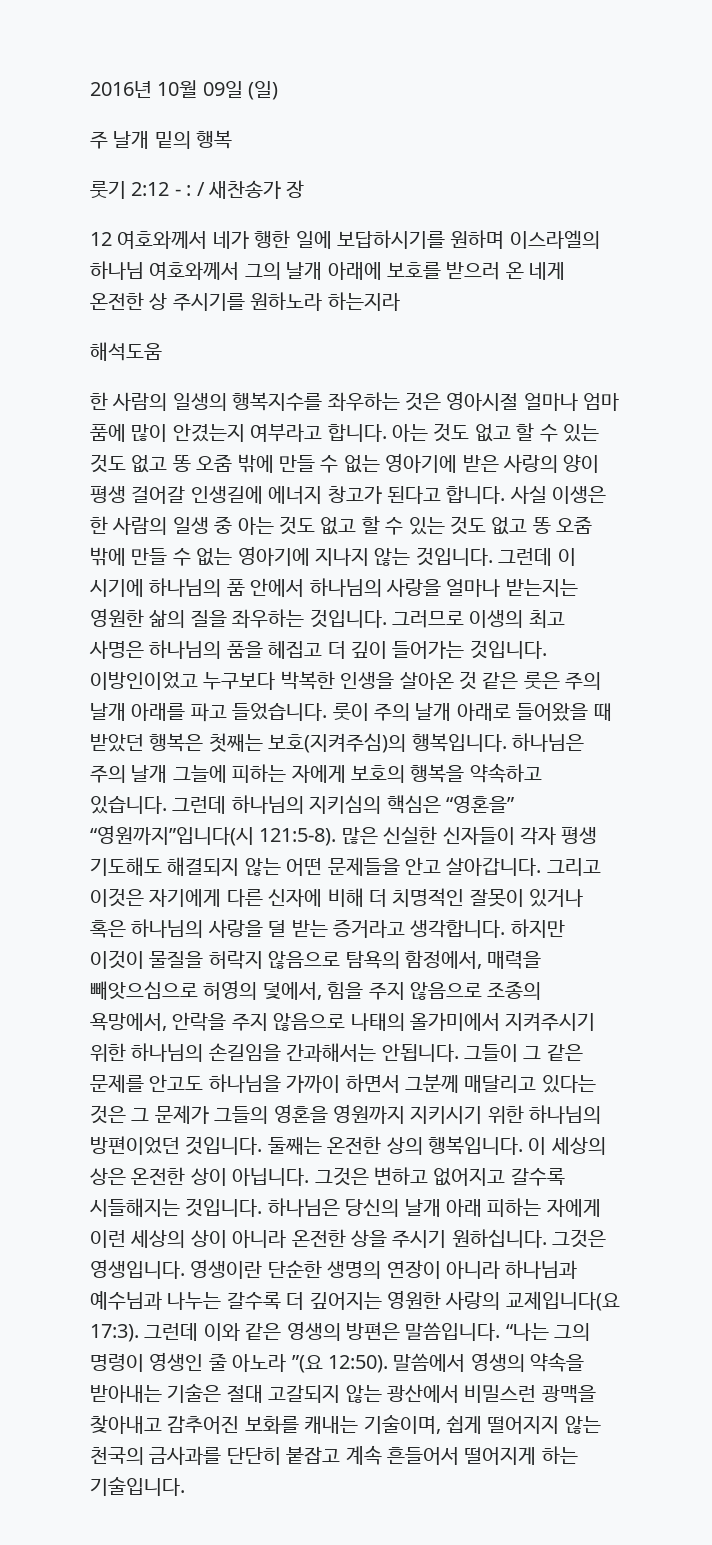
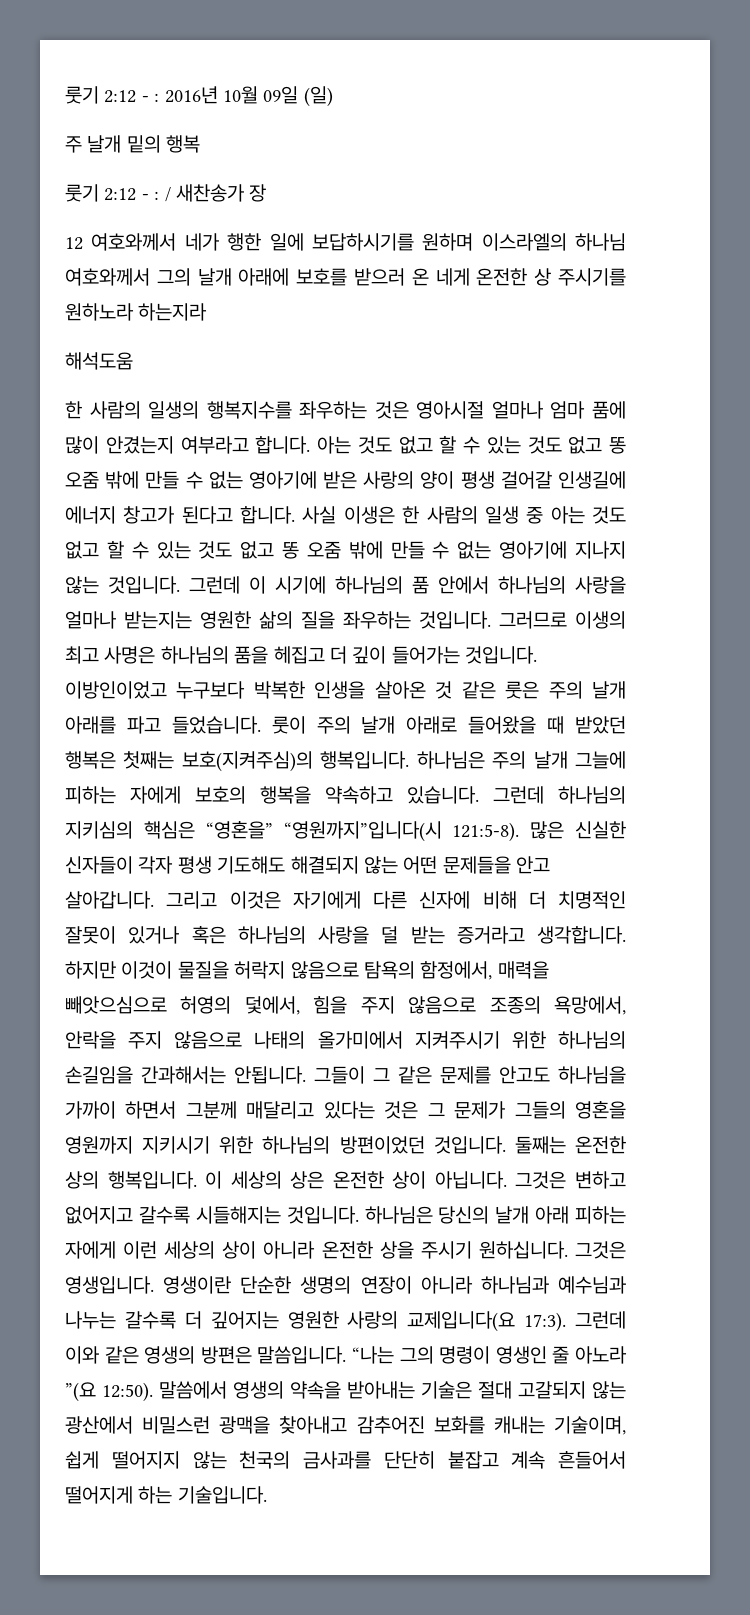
(90, 89) none -> [65,86,160,104] 룻기 2:12 - :

